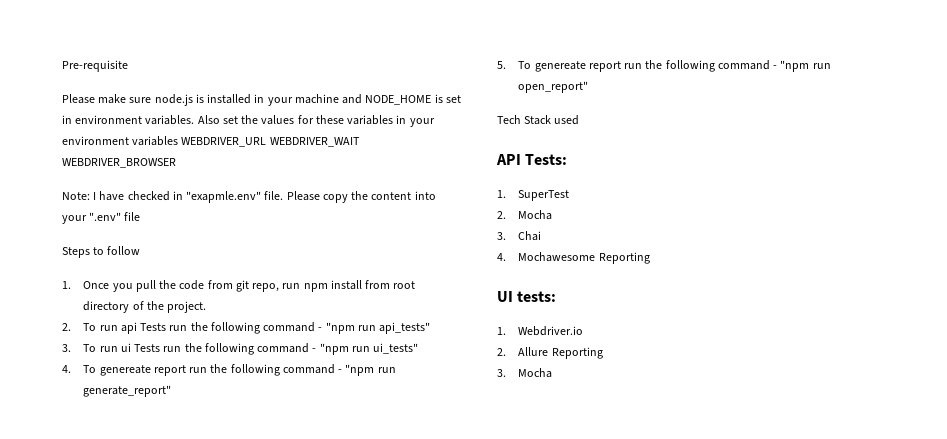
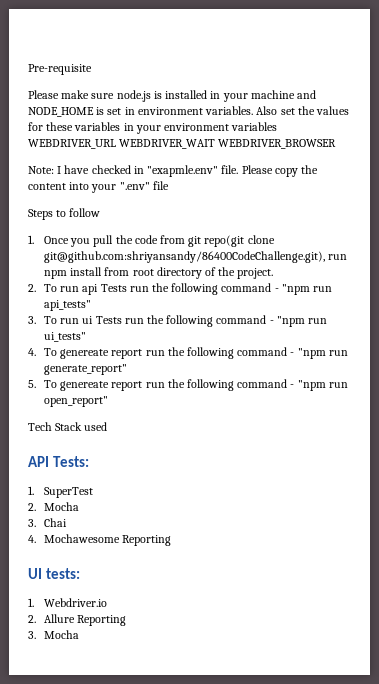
[252,283,280,292] repo, -> [204,235,275,247] [43,251,325,263] repo(git clone git@github.com:shriyansandy/86400CodeChallenge.git),

